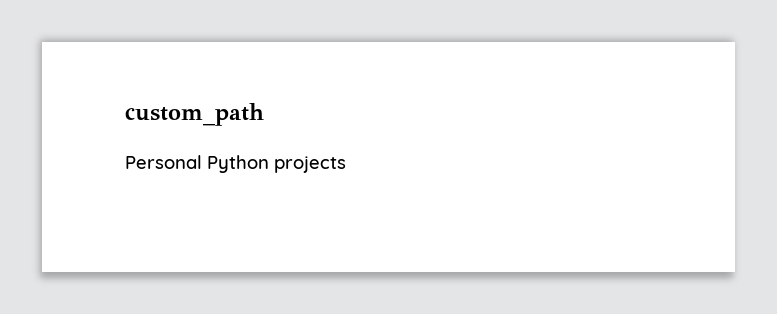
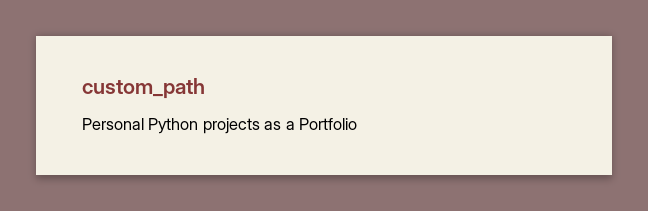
(346, 164) none -> [264,118,358,130] as a Portfolio

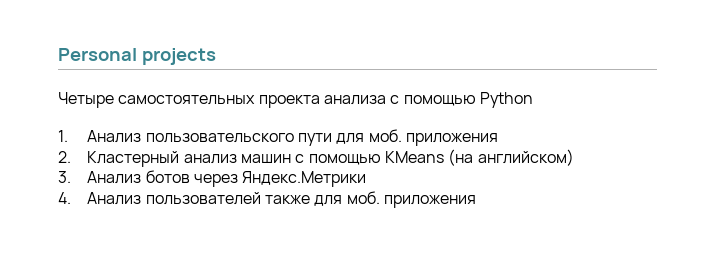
[82,78,205,99] [82,118,358,134] custom_path // Personal Python projects as a Portfolio -> [58,48,216,65] [58,92,533,108] [58,129,499,146] [58,149,574,167] [58,170,367,187] [58,191,477,208] Personal projects // Четыре самостоятельных проекта анализа с помощью Python // 1. Анализ пользовательского пути для моб. приложения // 2. Кластерный анализ машин с помощью KMeans (на английском) // 3. Анализ ботов через Яндекс.Метрики // 4. Анализ пользователей также для моб. приложения

